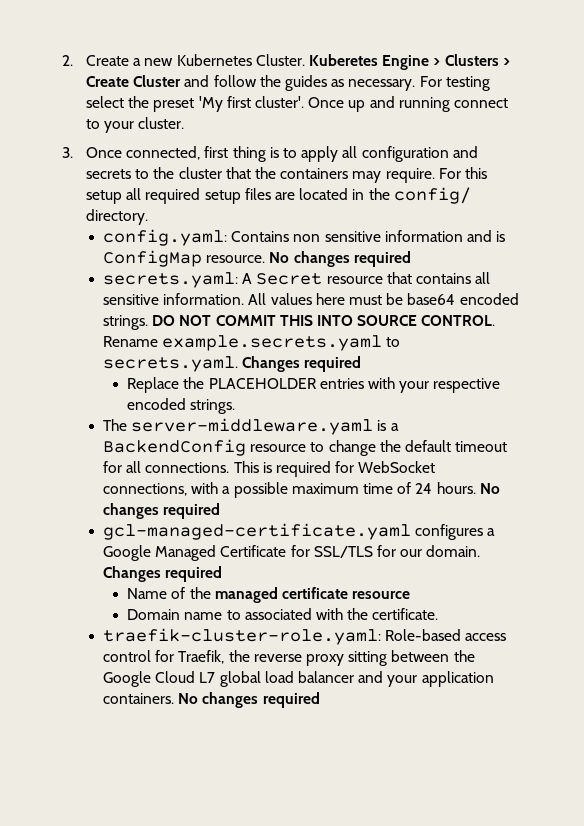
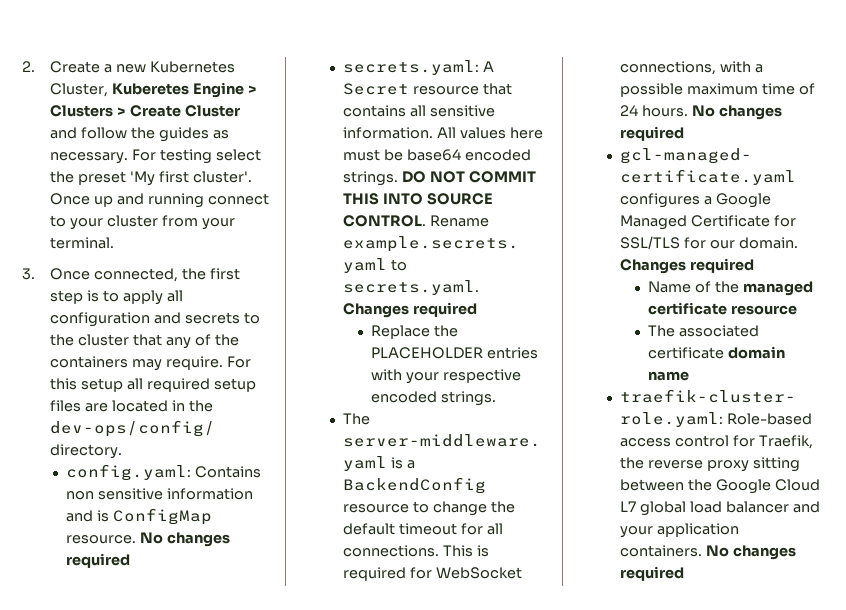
[255,54,305,66] Cluster. -> [50,83,109,97] Cluster,
[138,117,185,129] cluster. -> [107,215,235,230] [50,237,115,249] cluster from your terminal.
[204,146,266,162] first thing -> [182,268,240,280] [50,290,84,304] the first step
(251, 173) none -> [165,334,211,349] any of
[393,187,471,204] config/ -> [50,420,216,437] dev-ops/config/
[127,608,439,620] Domain name to associated with the certificate. -> [648,325,760,337] [648,346,786,359] [648,371,690,381] The associated certificate domain name

